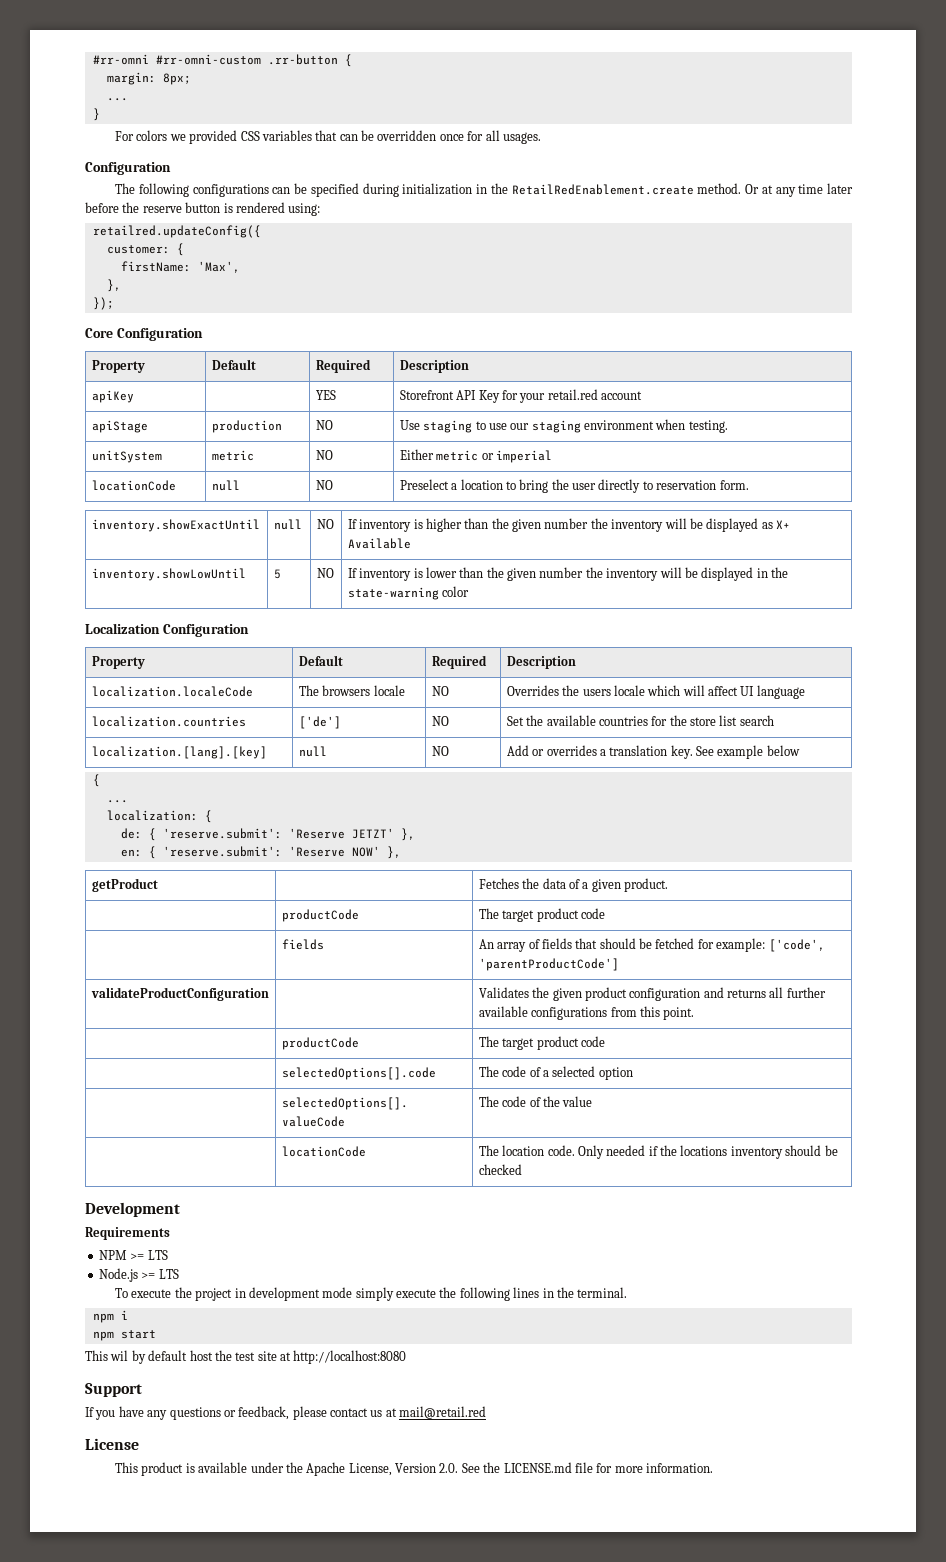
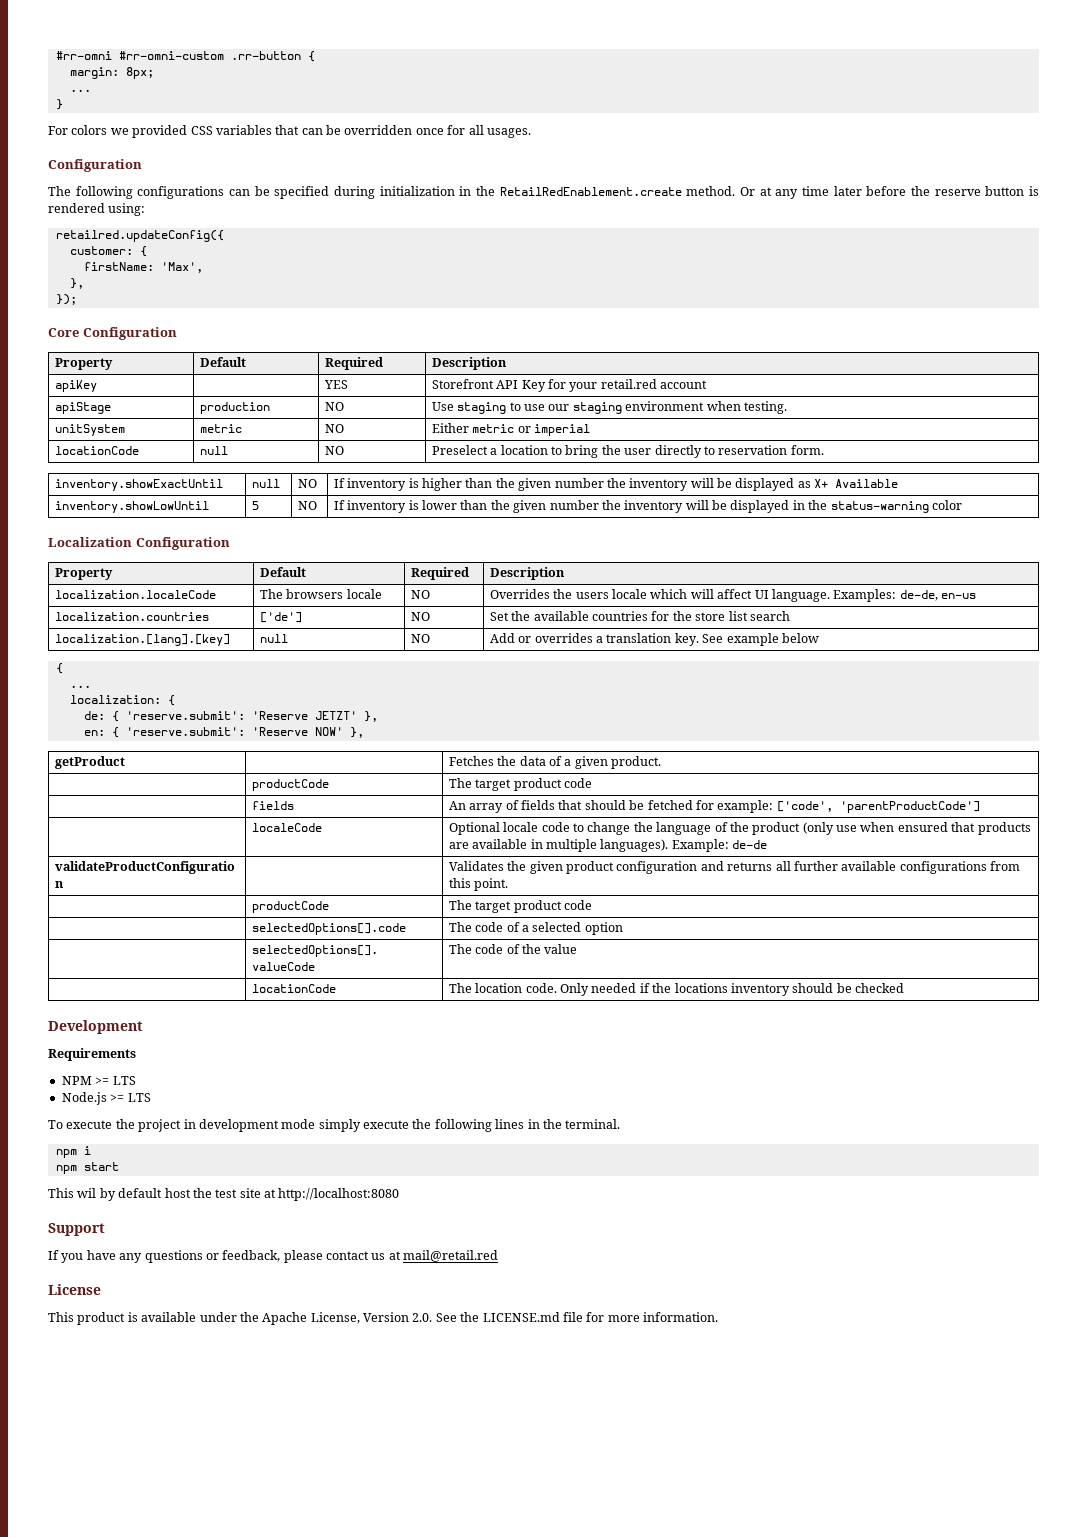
[347,587,439,600] state-warning -> [830,501,929,513] status-warning
[756,685,805,699] language -> [771,589,977,602] language. Examples: de-de, en-us
(619, 964) none -> [251,823,322,832] [448,822,1031,835] [448,839,768,852] // | localeCode | Optional locale code to change the language of the product (only use when ensured that products are available in multiple languages). Example: de-de

